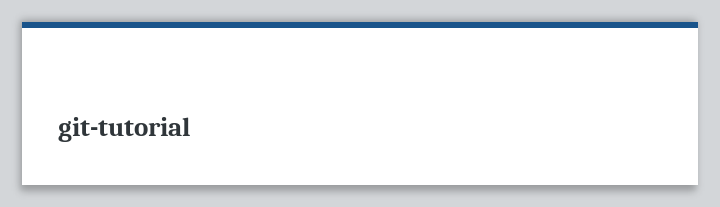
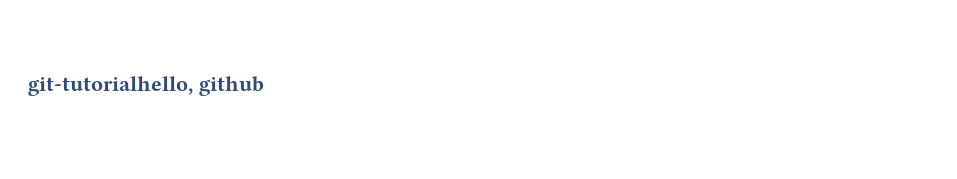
[58,117,190,142] git-tutorial -> [28,76,264,96] git-tutorialhello, github

